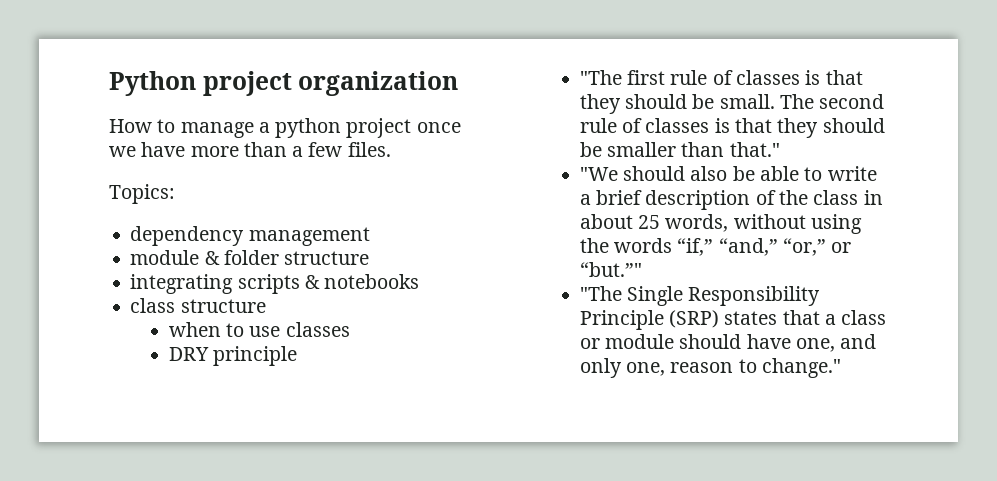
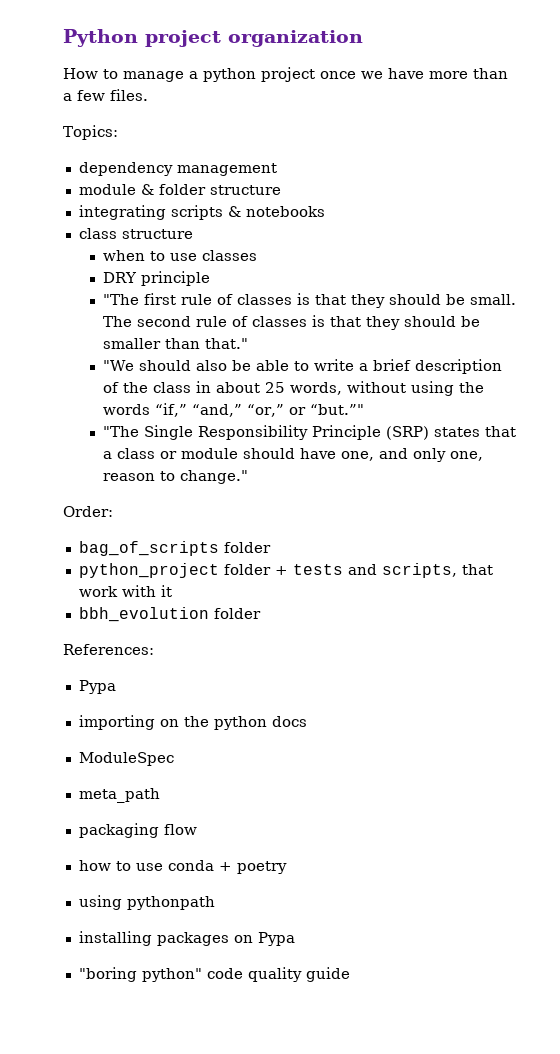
(842, 368) none -> [63,506,113,517] [78,541,271,556] [78,563,493,578] [78,585,172,597] [78,607,261,622] [63,644,154,655] [78,680,116,694] [78,715,307,730] [78,752,174,766] [78,788,160,803] [78,823,197,838] [78,860,287,874] [78,895,215,910] [78,931,295,946] [78,967,350,982] // Order: // bag_of_scripts folder // python_project folder + tests and scripts, that work with it // bbh_evolution folder // References: // Pypa // importing on the python docs // ModuleSpec // meta_path // packaging flow // how to use conda + poetry // using pythonpath // installing packages on Pypa // "boring python" code quality guide

